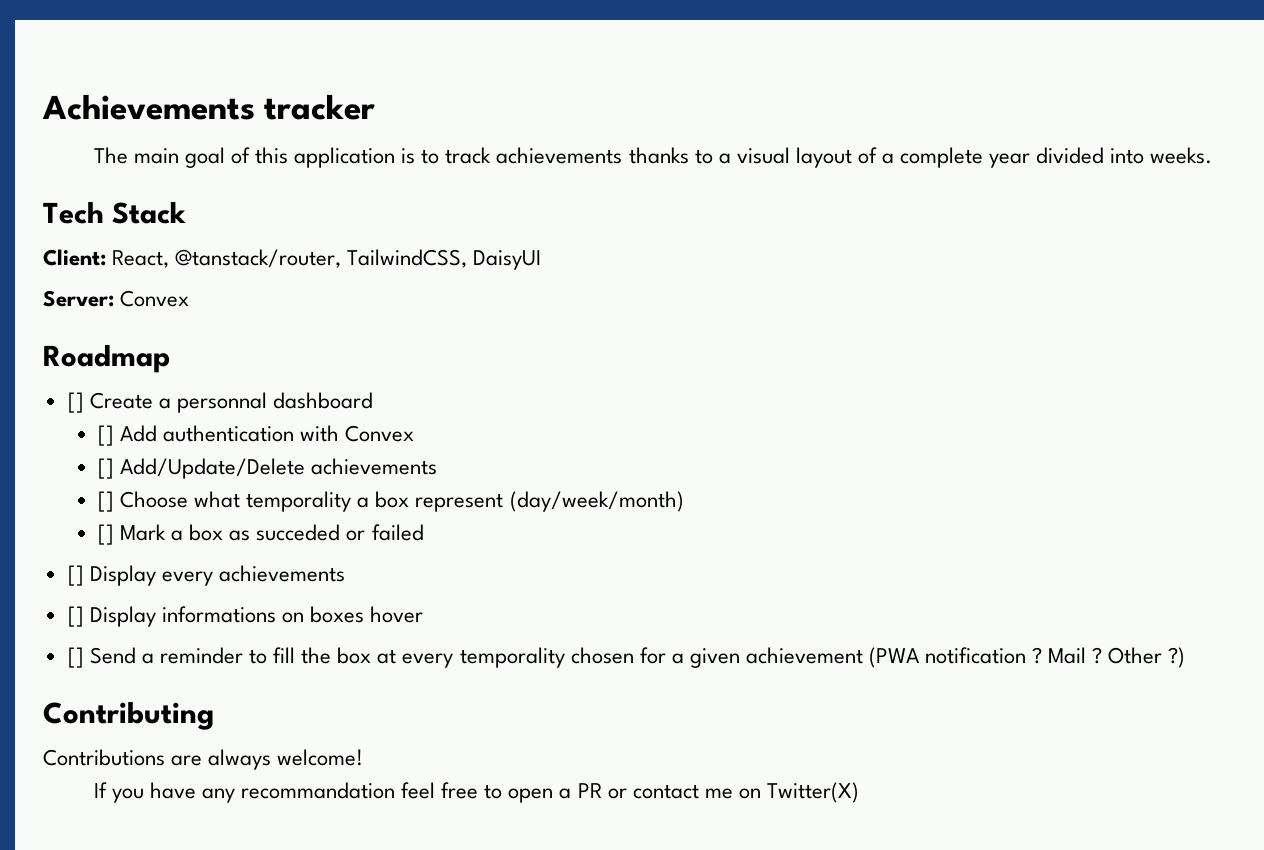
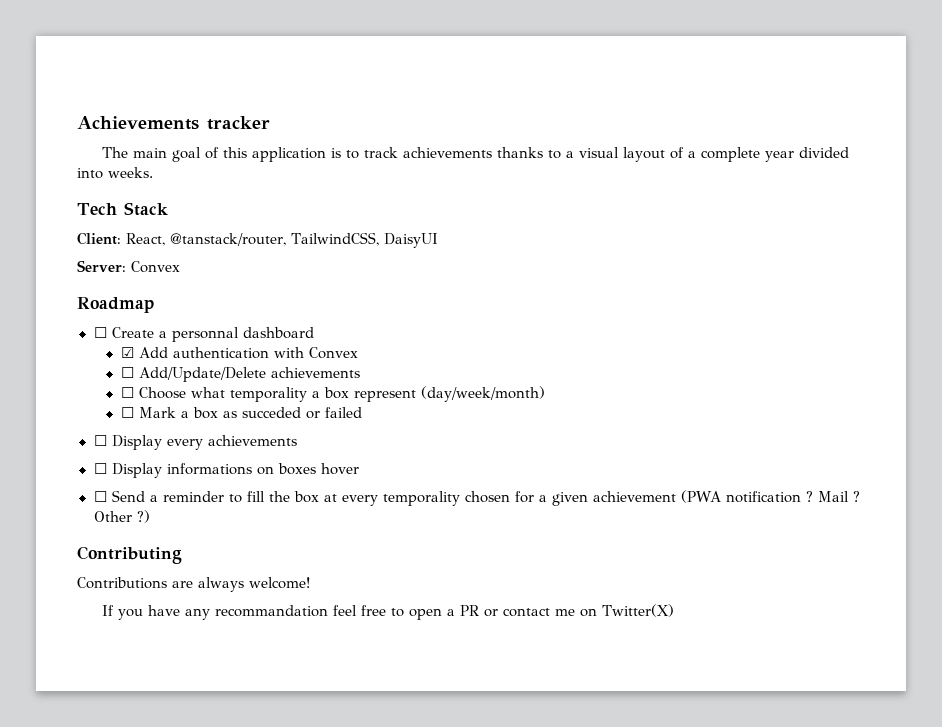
[67,392,84,413] [] -> [93,327,107,338] ☐
[97,425,114,446] [] -> [120,347,134,358] ☑
[97,458,114,479] [] -> [120,367,134,378] ☐
[97,491,114,512] [] -> [120,387,134,398] ☐
[97,524,114,545] [] -> [120,407,134,418] ☐
[67,565,84,586] [] -> [93,435,107,446] ☐
[67,606,84,627] [] -> [93,463,107,474] ☐
[67,647,84,668] [] -> [93,491,107,502] ☐

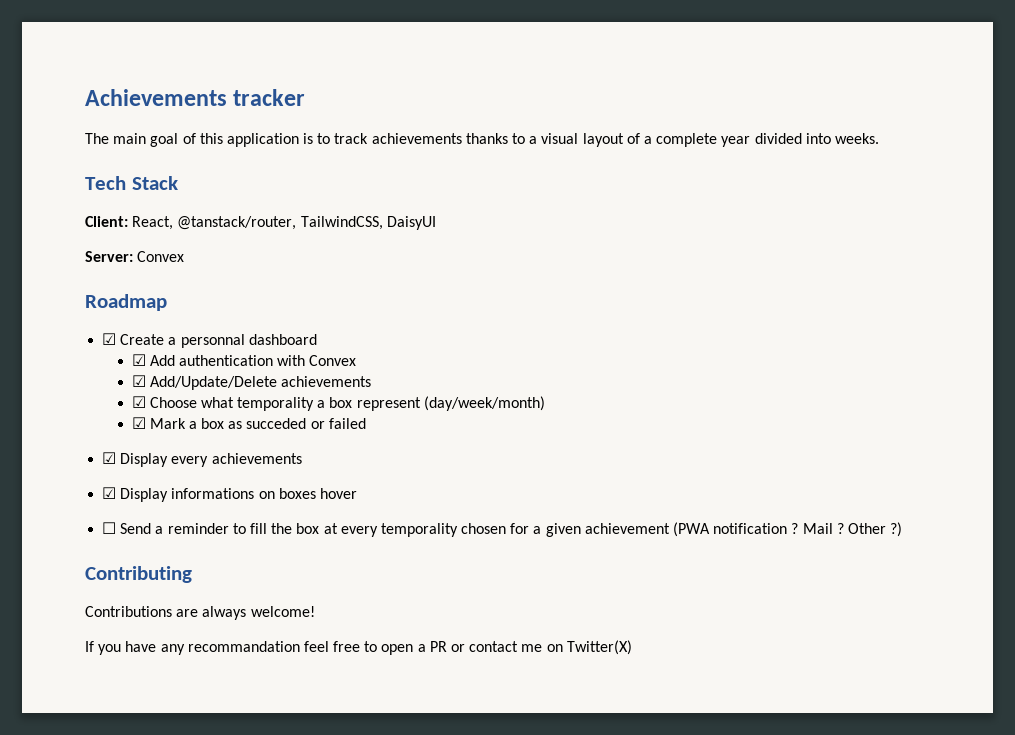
[93,327,107,338] ☐ -> [102,333,117,345] ☑
[120,367,134,378] ☐ -> [131,375,146,387] ☑
[120,387,134,398] ☐ -> [131,396,146,408] ☑
[120,407,134,418] ☐ -> [131,417,146,429] ☑
[93,435,107,446] ☐ -> [102,452,117,464] ☑
[93,463,107,474] ☐ -> [102,487,117,499] ☑

